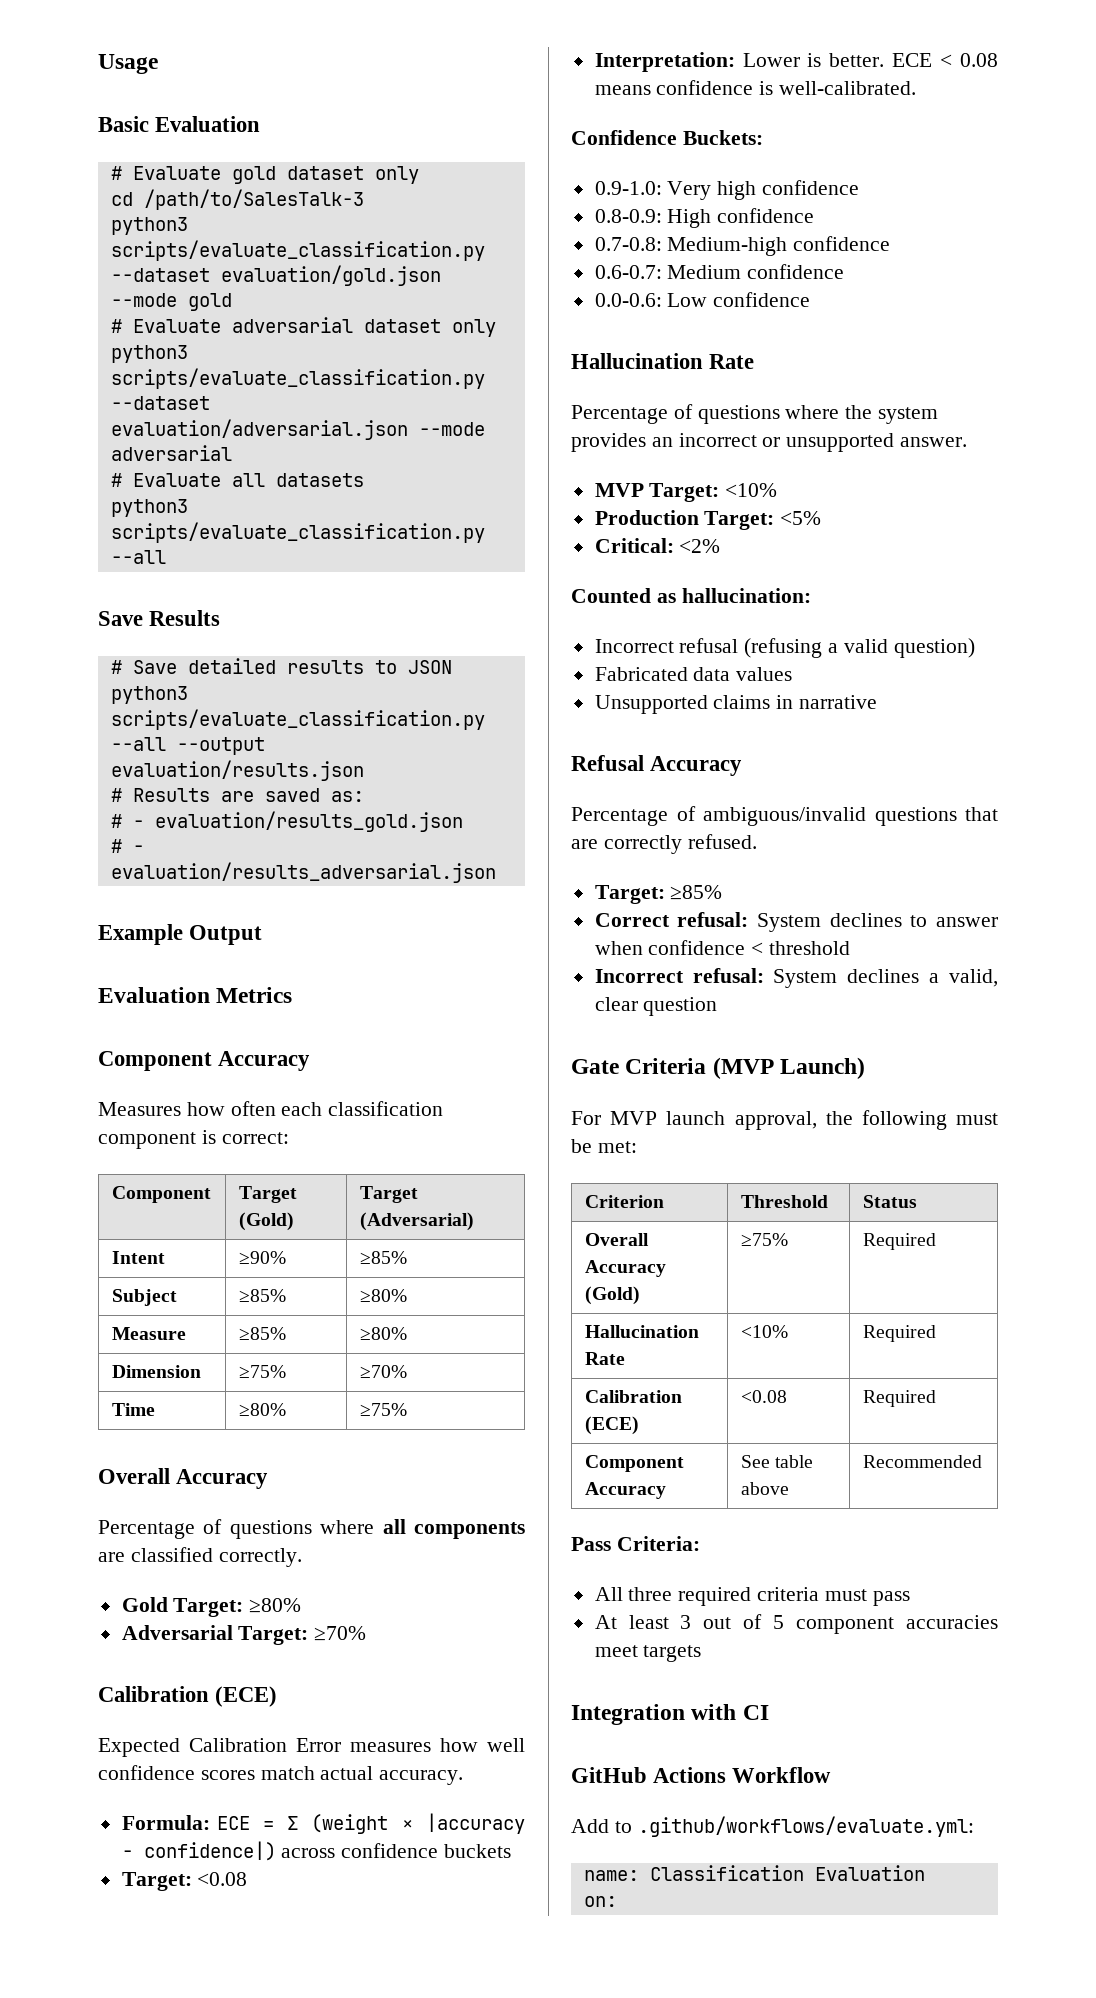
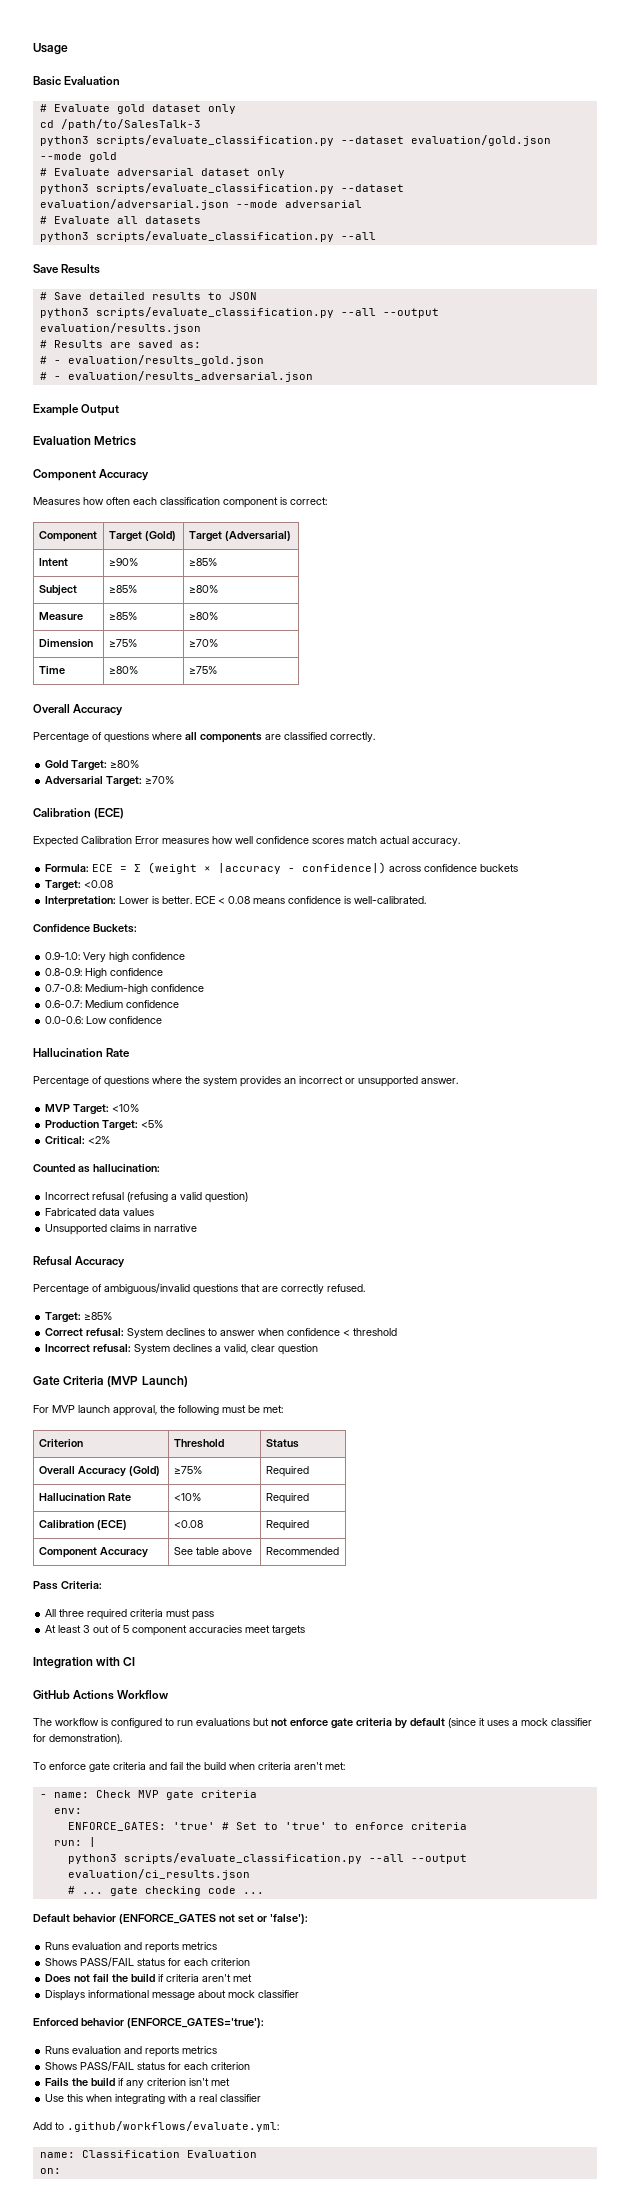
(832, 1775) none -> [33,1718,592,1729] [33,1734,122,1744] [33,1762,345,1772] [39,1790,257,1800] [53,1808,82,1814] [67,1822,467,1831] [53,1837,96,1847] [67,1853,467,1864] [67,1869,250,1880] [67,1886,264,1896] [33,1914,308,1924] [45,1942,218,1953] [45,1957,251,1967] [45,1974,253,1983] [45,1990,300,2001] [33,2018,264,2028] [45,2046,218,2057] [45,2061,251,2071] [45,2078,231,2088] [45,2094,262,2104] // The workflow is configured to run evaluations but not enforce gate criteria by default (since it uses a mock classifier for demonstration). // To enforce gate criteria and fail the build when criteria aren't met: // - name: Check MVP gate criteria // env: // ENFORCE_GATES: 'true' # Set to 'true' to enforce criteria // run: | // python3 scripts/evaluate_classification.py --all --output evaluation/ci_results.json // # ... gate checking code ... // Default behavior (ENFORCE_GATES not set or 'false'): // Runs evaluation and reports metrics // Shows PASS/FAIL status for each criterion // Does not fail the build if criteria aren't met // Displays informational message about mock classifier // Enforced behavior (ENFORCE_GATES='true'): // Runs evaluation and reports metrics // Shows PASS/FAIL status for each criterion // Fails the build if any criterion isn't met // Use this when integrating with a real classifier

